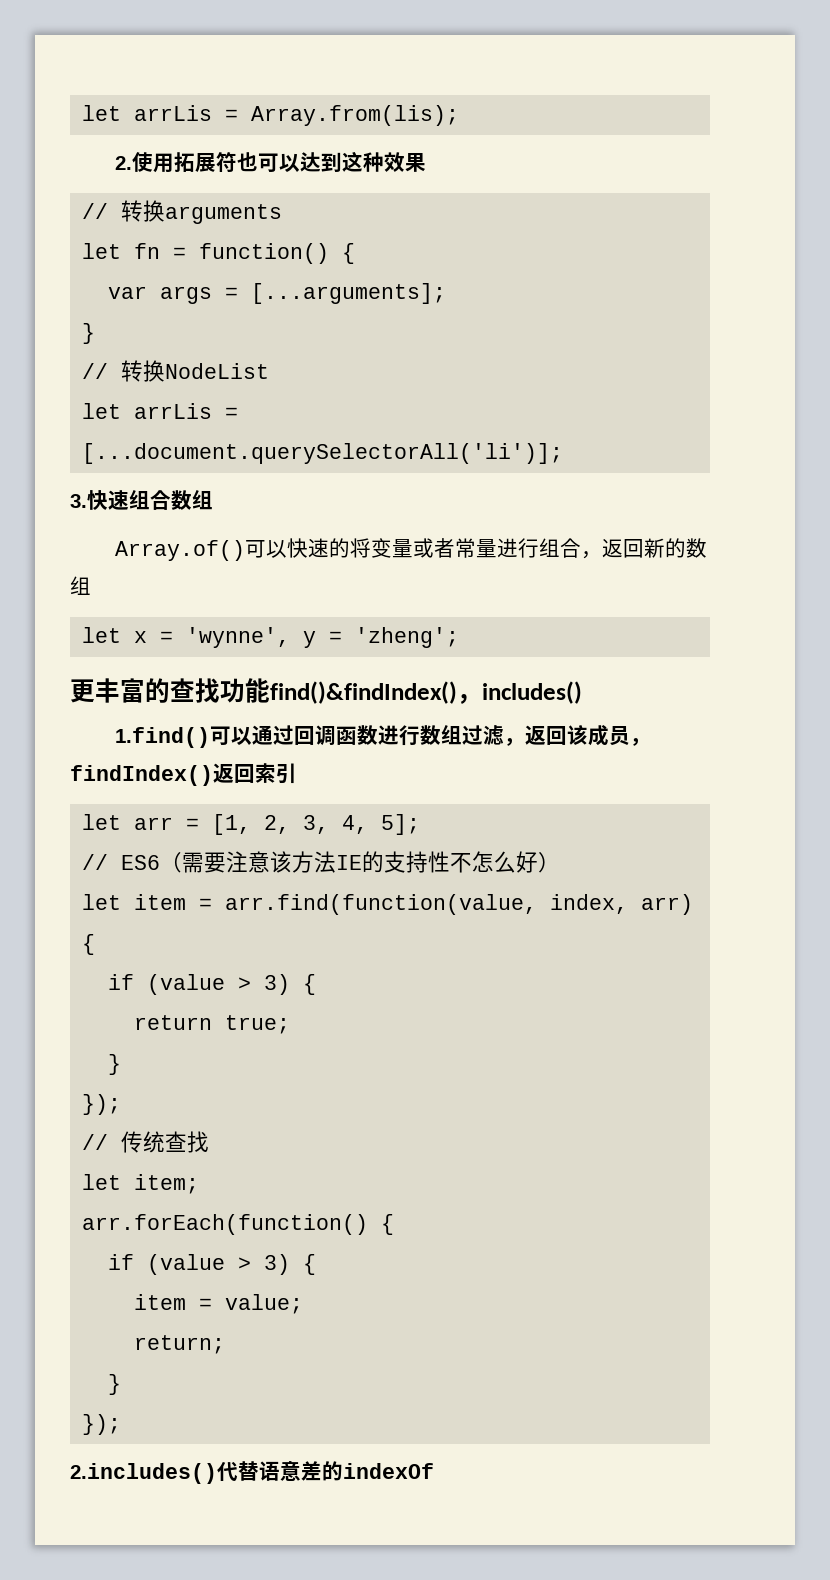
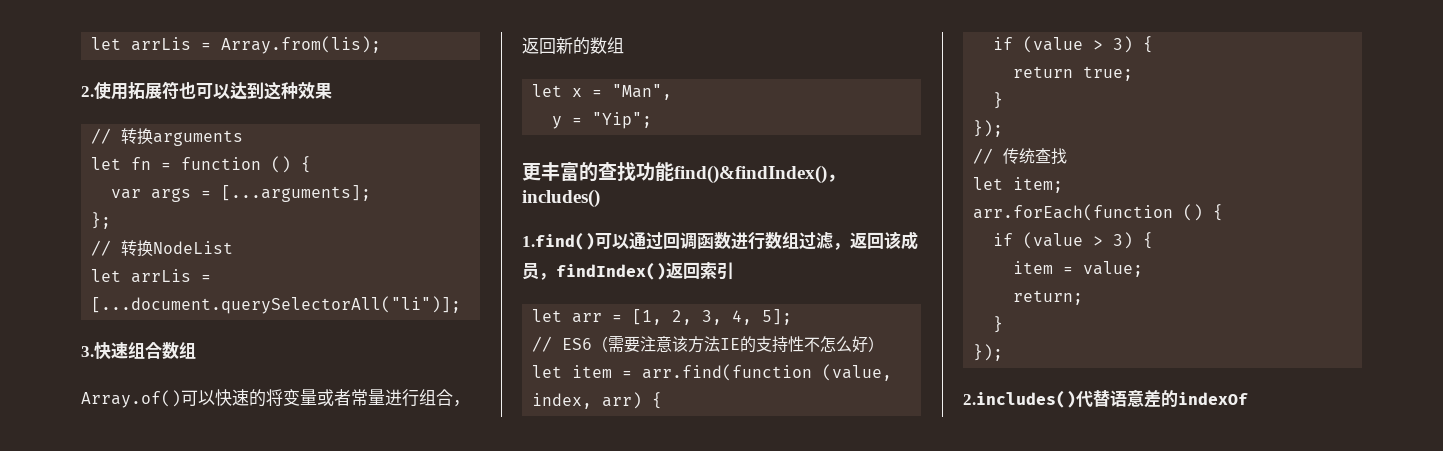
[199,243,330,264] function() -> [181,156,292,173] function ()
[82,323,96,344] } -> [91,212,112,229] };
[82,443,564,464] [...document.querySelectorAll('li')]; -> [91,296,462,314] [...document.querySelectorAll("li")];
[186,627,291,648] 'wynne', -> [612,84,673,100] "Man", //
[355,627,460,648] 'zheng'; -> [592,112,653,129] "Yip";
[225,894,538,915] arr.find(function(value, -> [642,364,893,381] arr.find(function (value,
[82,1214,369,1235] arr.forEach(function() -> [973,204,1204,221] arr.forEach(function ()

